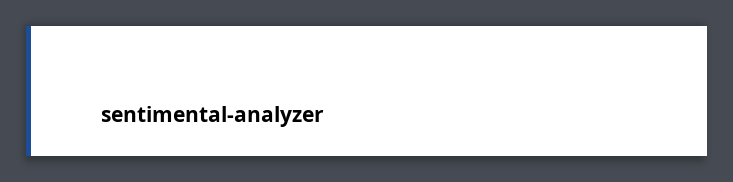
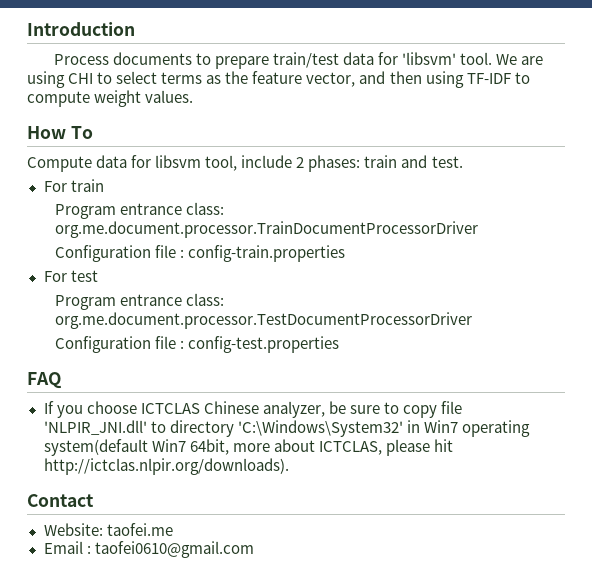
[101,106,324,127] sentimental-analyzer -> [27,22,135,36] [53,52,544,69] [27,71,530,88] [27,90,194,107] [27,126,93,139] [27,155,463,172] [43,179,104,192] [54,202,224,219] [54,221,478,238] [54,245,345,262] [43,270,98,282] [54,293,224,310] [54,312,472,329] [54,336,339,353] [27,372,62,389] [43,401,463,418] [43,420,530,437] [43,439,453,456] [43,458,289,475] [27,494,94,507] [43,523,173,536] [43,541,254,558] Introduction // Process documents to prepare train/test data for 'libsvm' tool. We are using CHI to select terms as the feature vector, and then using TF-IDF to compute weight values. // How To // Compute data for libsvm tool, include 2 phases: train and test. // For train // Program entrance class: org.me.document.processor.TrainDocumentProcessorDriver // Configuration file : config-train.properties // For test // Program entrance class: org.me.document.processor.TestDocumentProcessorDriver // Configuration file : config-test.properties // FAQ // If you choose ICTCLAS Chinese analyzer, be sure to copy file 'NLPIR_JNI.dll' to directory 'C:\Windows\System32' in Win7 operating system(default Win7 64bit, more about ICTCLAS, please hit http://ictclas.nlpir.org/downloads). // Contact // Website: taofei.me // Email : taofei0610@gmail.com

